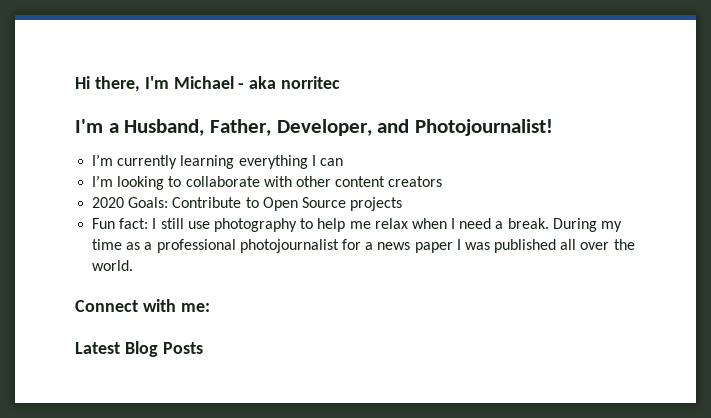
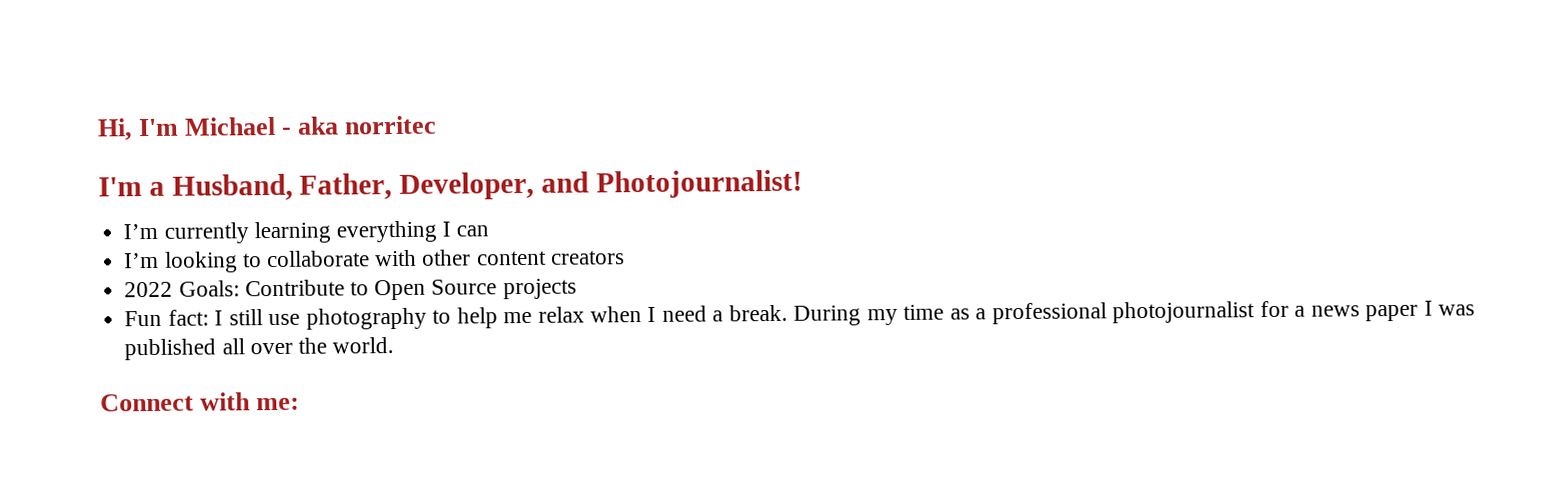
[75,76,140,92] Hi there, -> [97,118,133,141] Hi,
[92,197,125,208] 2020 -> [124,281,174,298] 2022
[75,341,203,357] // Latest Blog Posts -> (301, 404) none

